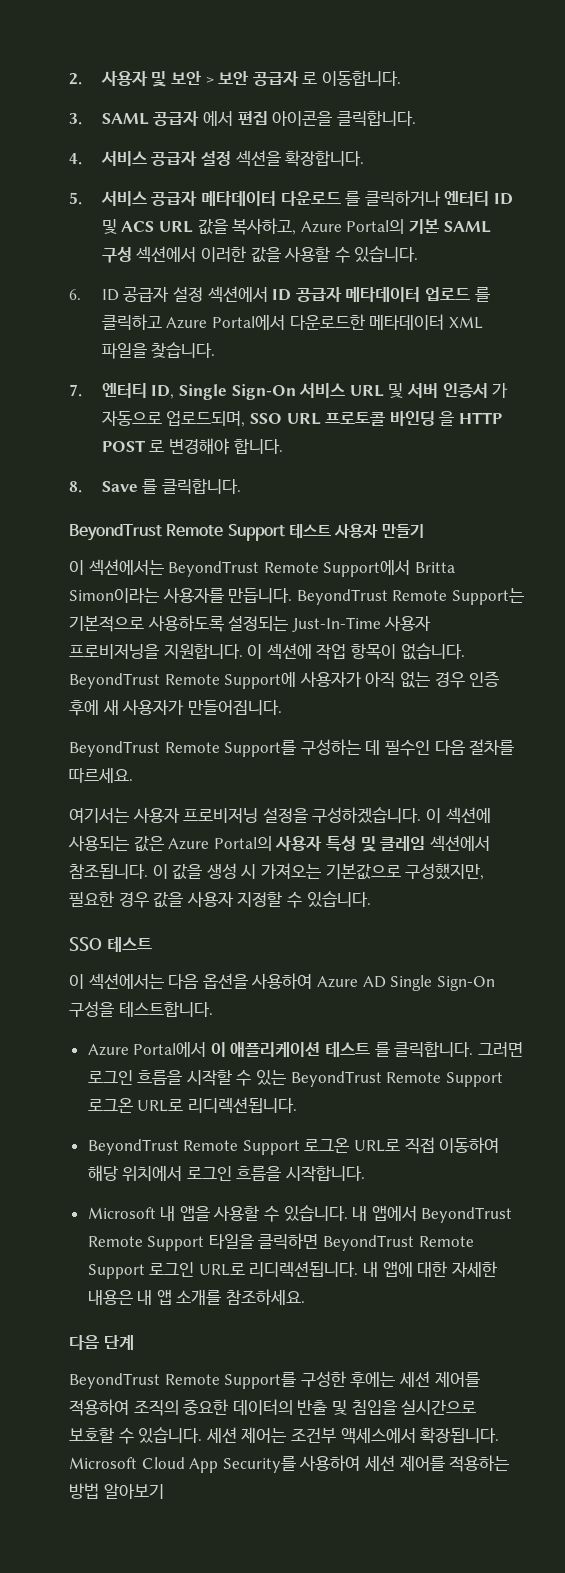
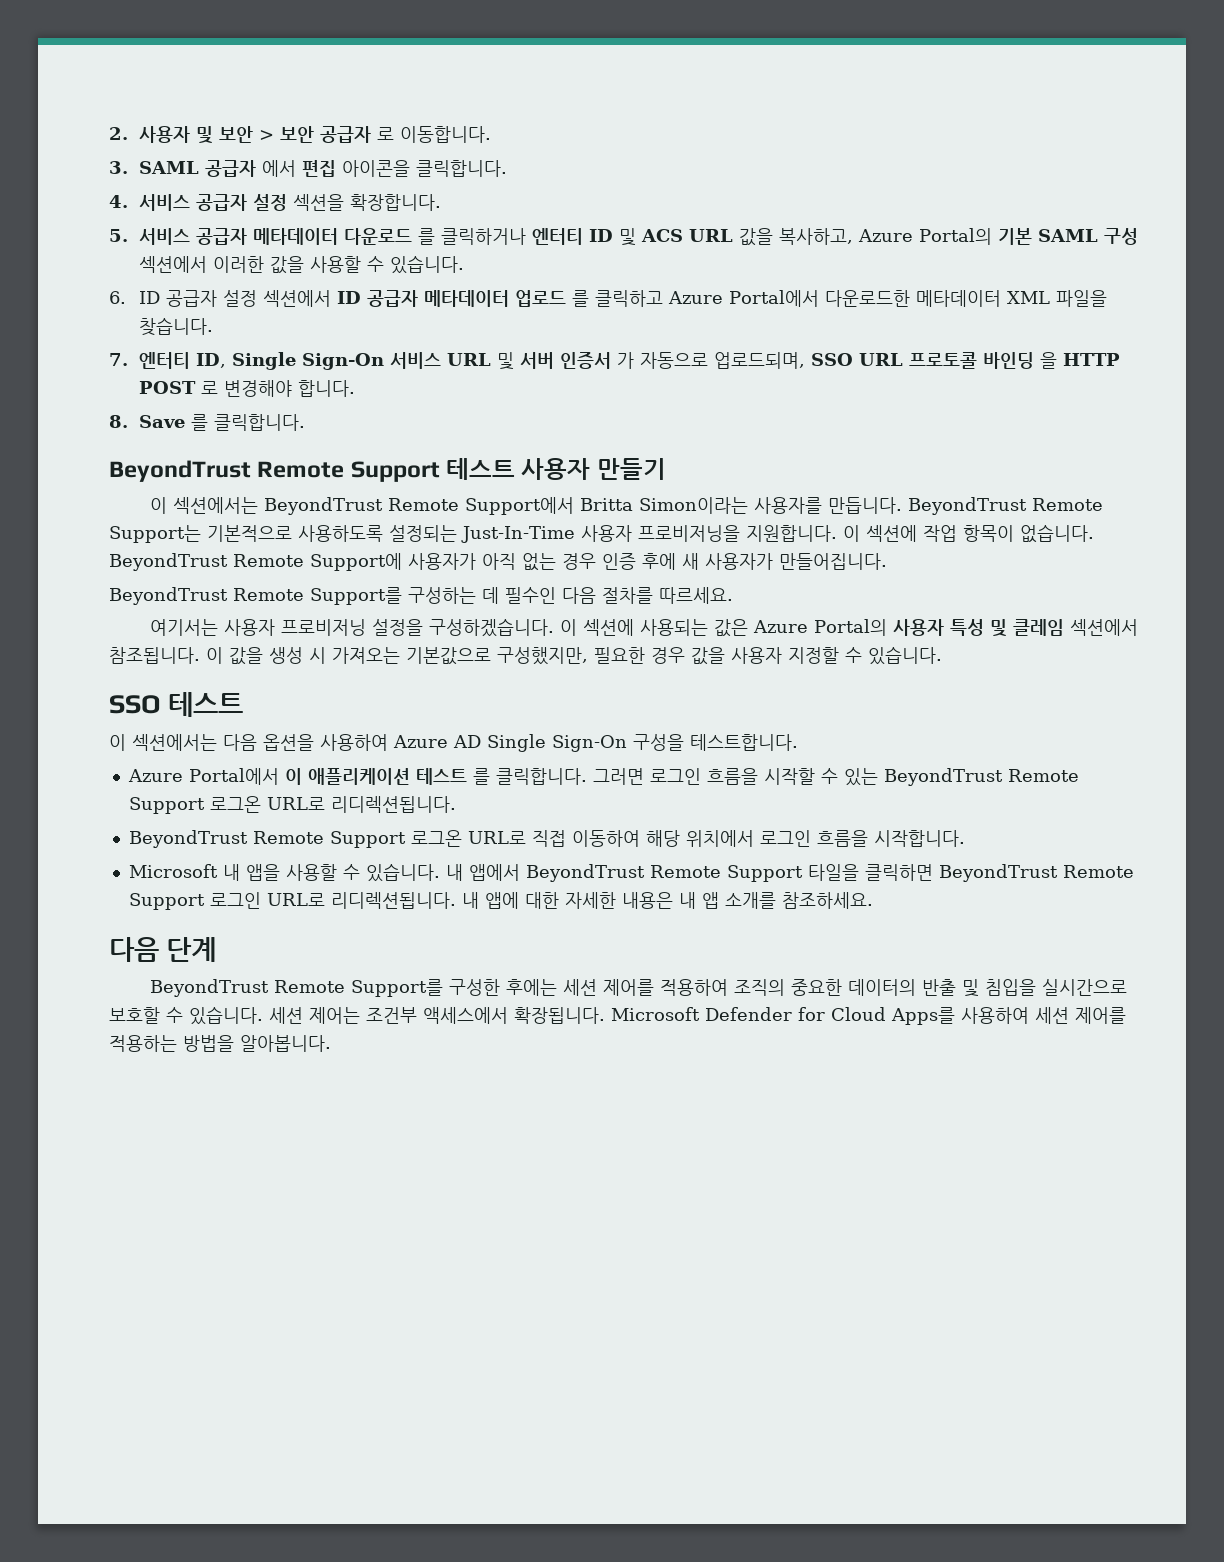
[141,1456,296,1473] Cloud App Security를 -> [705,1007,955,1025] Defender for Cloud Apps를
[69,1483,164,1499] 방법 알아보기 -> [183,1035,331,1052] 방법을 알아봅니다.

